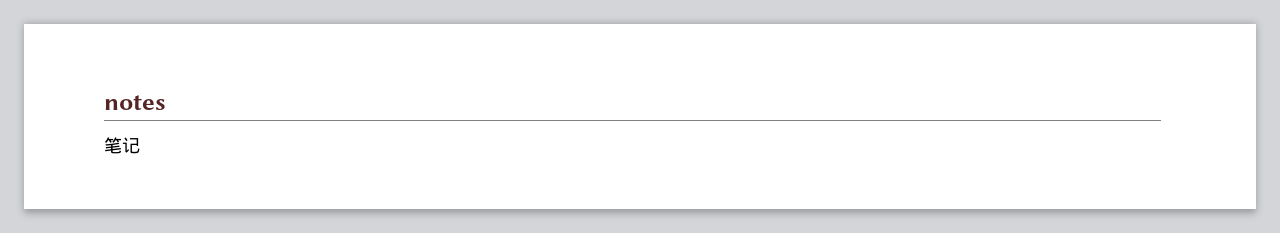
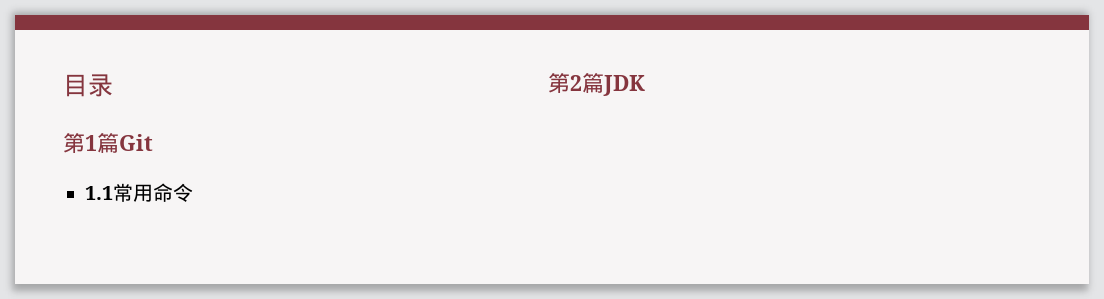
[104,95,166,110] [104,137,140,154] notes // 笔记 -> [63,74,113,97] [63,133,153,153] [85,183,193,202] [548,73,645,96] 目录 // 第1篇Git // 1.1常用命令 // 第2篇JDK

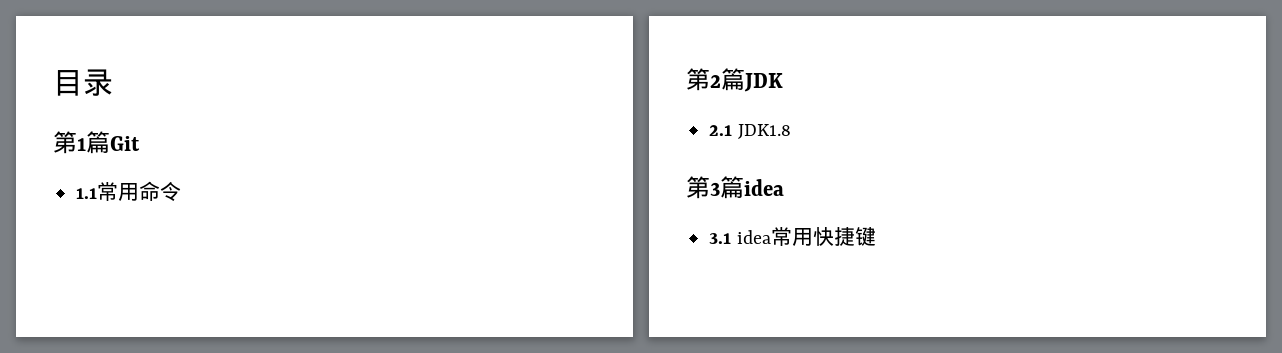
(645, 85) none -> [709,124,791,139] [686,176,784,199] [709,227,876,246] // 2.1 JDK1.8 // 第3篇idea // 3.1 idea常用快捷键

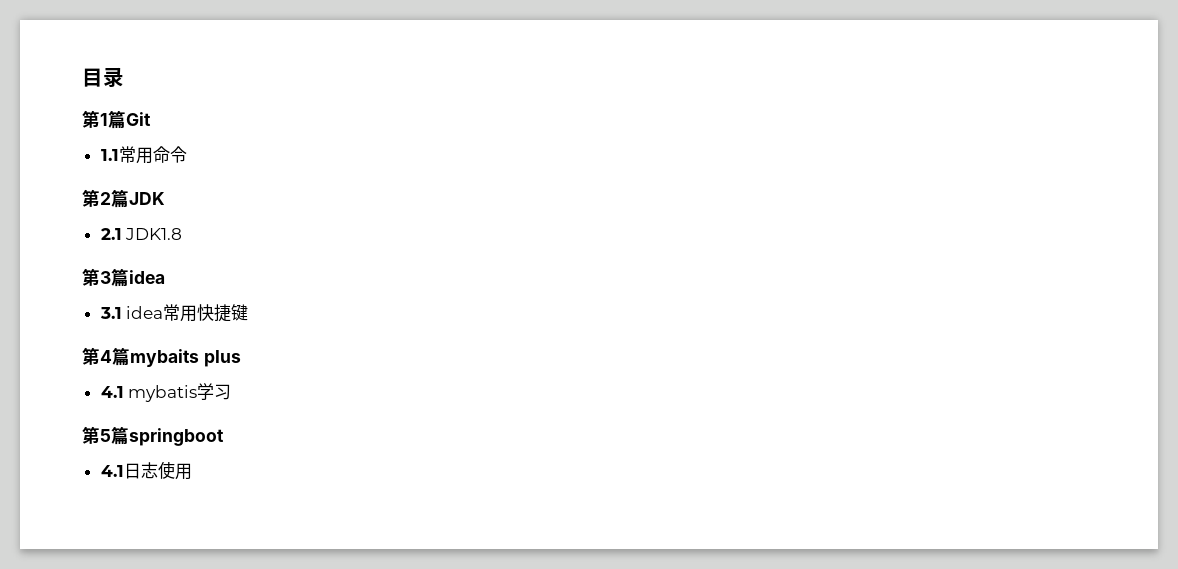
(876, 236) none -> [82,347,241,367] [100,383,232,402] [82,426,224,446] [100,461,192,480] // 第4篇mybaits plus // 4.1 mybatis学习 // 第5篇springboot // 4.1日志使用

